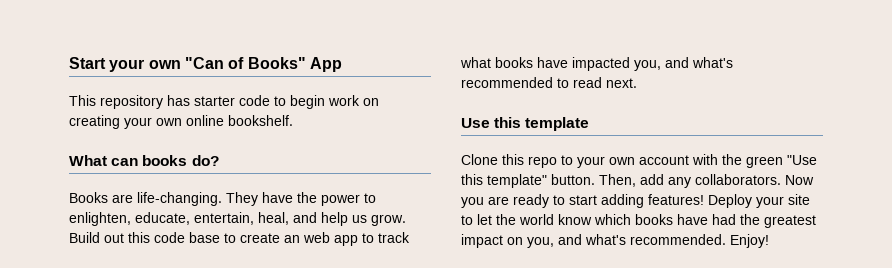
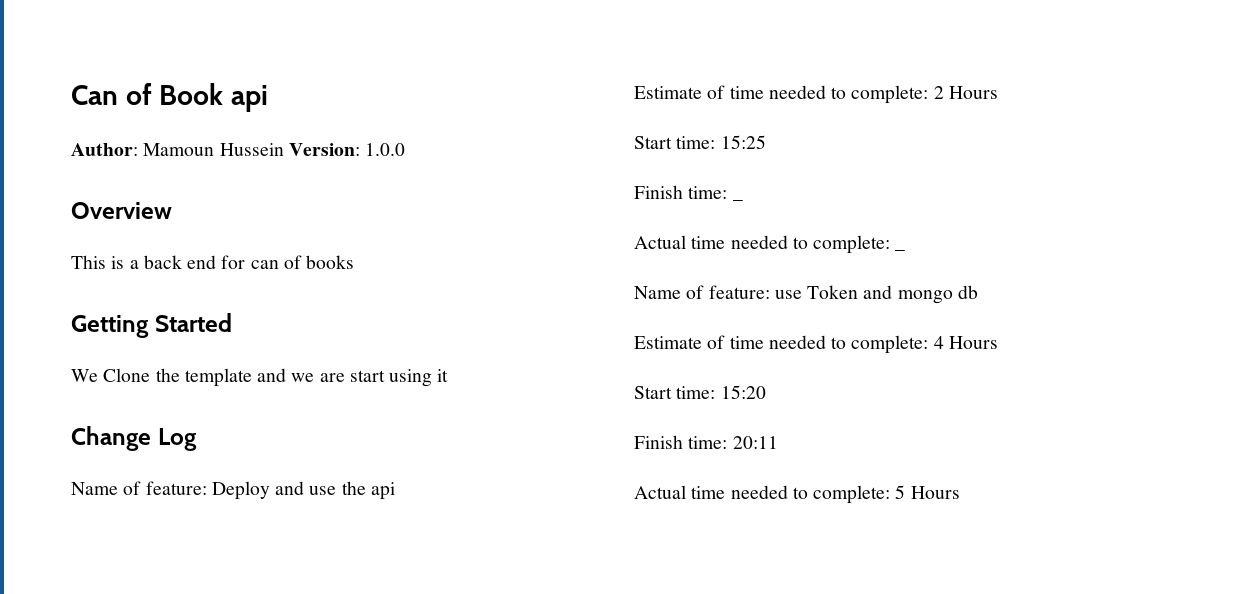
[69,57,342,72] [69,95,379,109] [69,115,293,129] [69,155,219,166] [69,192,376,206] [69,212,406,226] [69,232,410,246] [460,57,733,71] [461,77,637,88] [461,117,590,131] [461,154,817,168] [461,174,814,188] [461,194,810,208] [461,214,816,228] [461,234,769,248] Start your own "Can of Books" App // This repository has starter code to begin work on creating your own online bookshelf. // What can books do? // Books are life-changing. They have the power to enlighten, educate, entertain, heal, and help us grow. Build out this code base to create an web app to track what books have impacted you, and what's recommended to read next. // Use this template // Clone this repo to your own account with the green "Use this template" button. Then, add any collaborators. Now you are ready to start adding features! Deploy your site to let the world know which books have had the greatest impact on you, and what's recommended. Enjoy! -> [71,83,269,112] [71,143,406,156] [71,202,172,219] [71,255,355,269] [71,313,232,338] [71,368,449,387] [71,426,197,451] [71,481,395,500] [634,85,998,104] [634,135,766,149] [634,185,728,199] [732,199,743,201] [634,235,906,254] [634,285,978,304] [634,335,998,354] [634,385,766,399] [634,435,778,449] [634,485,960,504] Can of Book api // Author: Mamoun Hussein Version: 1.0.0 // Overview // This is a back end for can of books // Getting Started // We Clone the template and we are start using it // Change Log // Name of feature: Deploy and use the api // Estimate of time needed to complete: 2 Hours // Start time: 15:25 // Finish time: _ // Actual time needed to complete: _ // Name of feature: use Token and mongo db // Estimate of time needed to complete: 4 Hours // Start time: 15:20 // Finish time: 20:11 // Actual time needed to complete: 5 Hours

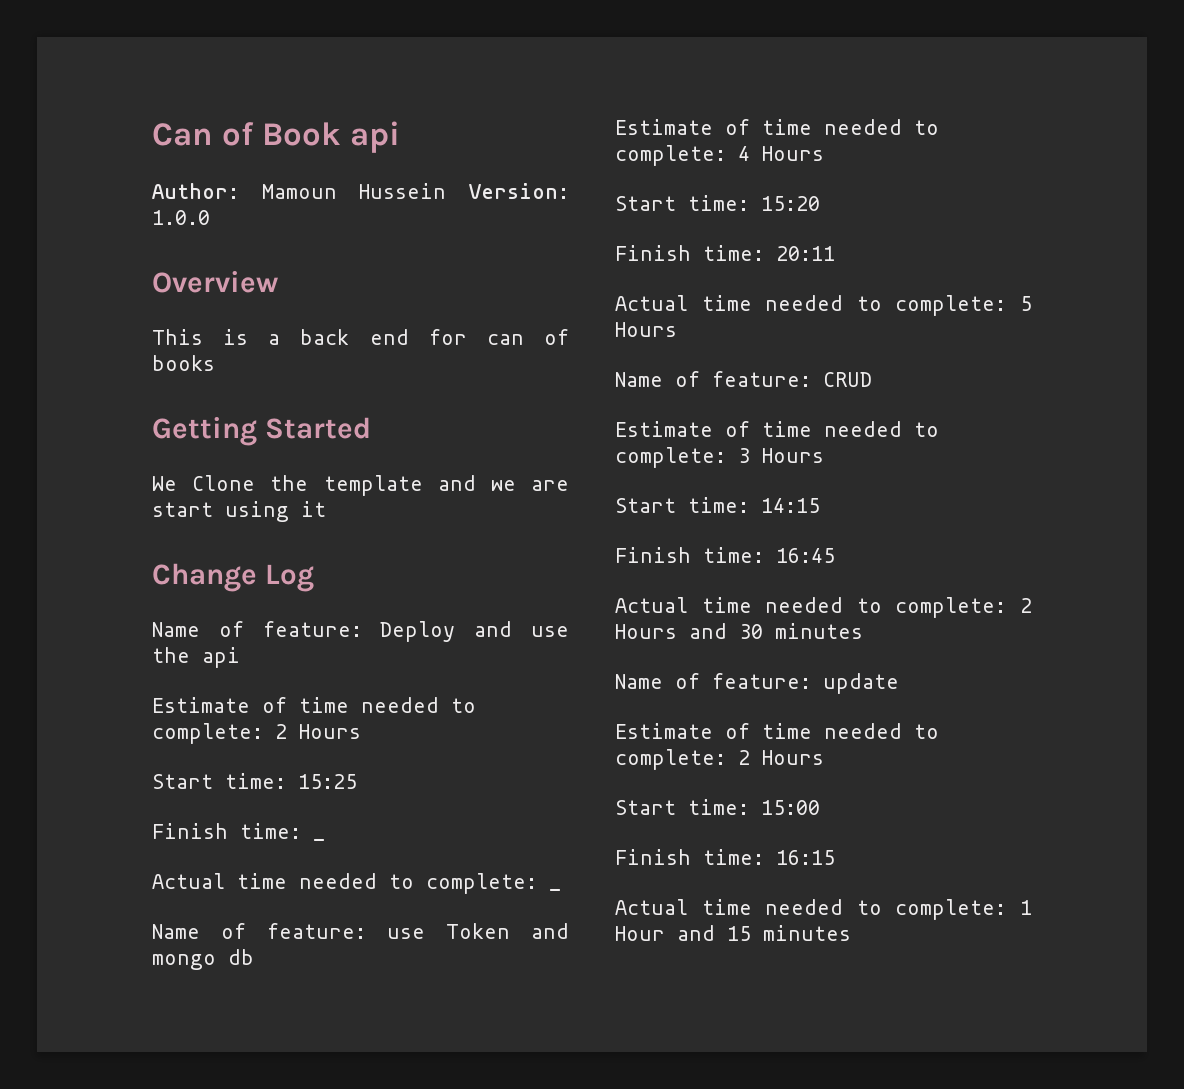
(960, 492) none -> [615,371,872,387] [615,421,939,437] [615,447,824,468] [615,497,820,513] [615,547,835,563] [615,597,1032,618] [615,623,863,639] [615,673,899,694] [615,723,939,739] [615,749,824,770] [615,799,820,815] [615,849,835,865] [615,899,1032,920] [615,925,851,941] // Name of feature: CRUD // Estimate of time needed to complete: 3 Hours // Start time: 14:15 // Finish time: 16:45 // Actual time needed to complete: 2 Hours and 30 minutes // Name of feature: update // Estimate of time needed to complete: 2 Hours // Start time: 15:00 // Finish time: 16:15 // Actual time needed to complete: 1 Hour and 15 minutes

